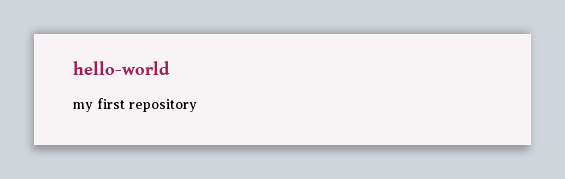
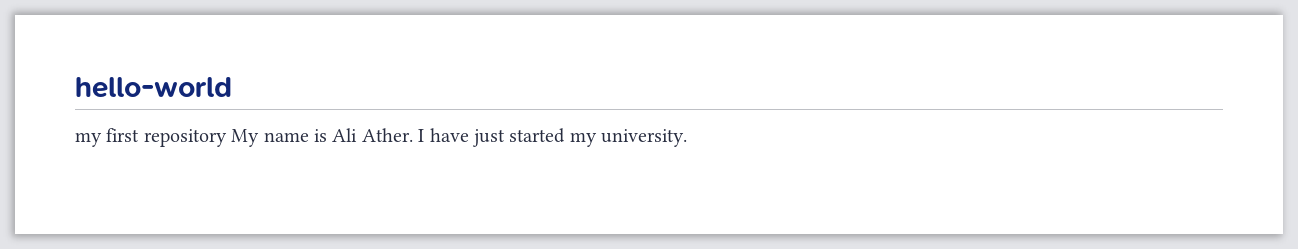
(197, 105) none -> [231,128,688,147] My name is Ali Ather. I have just started my university.

